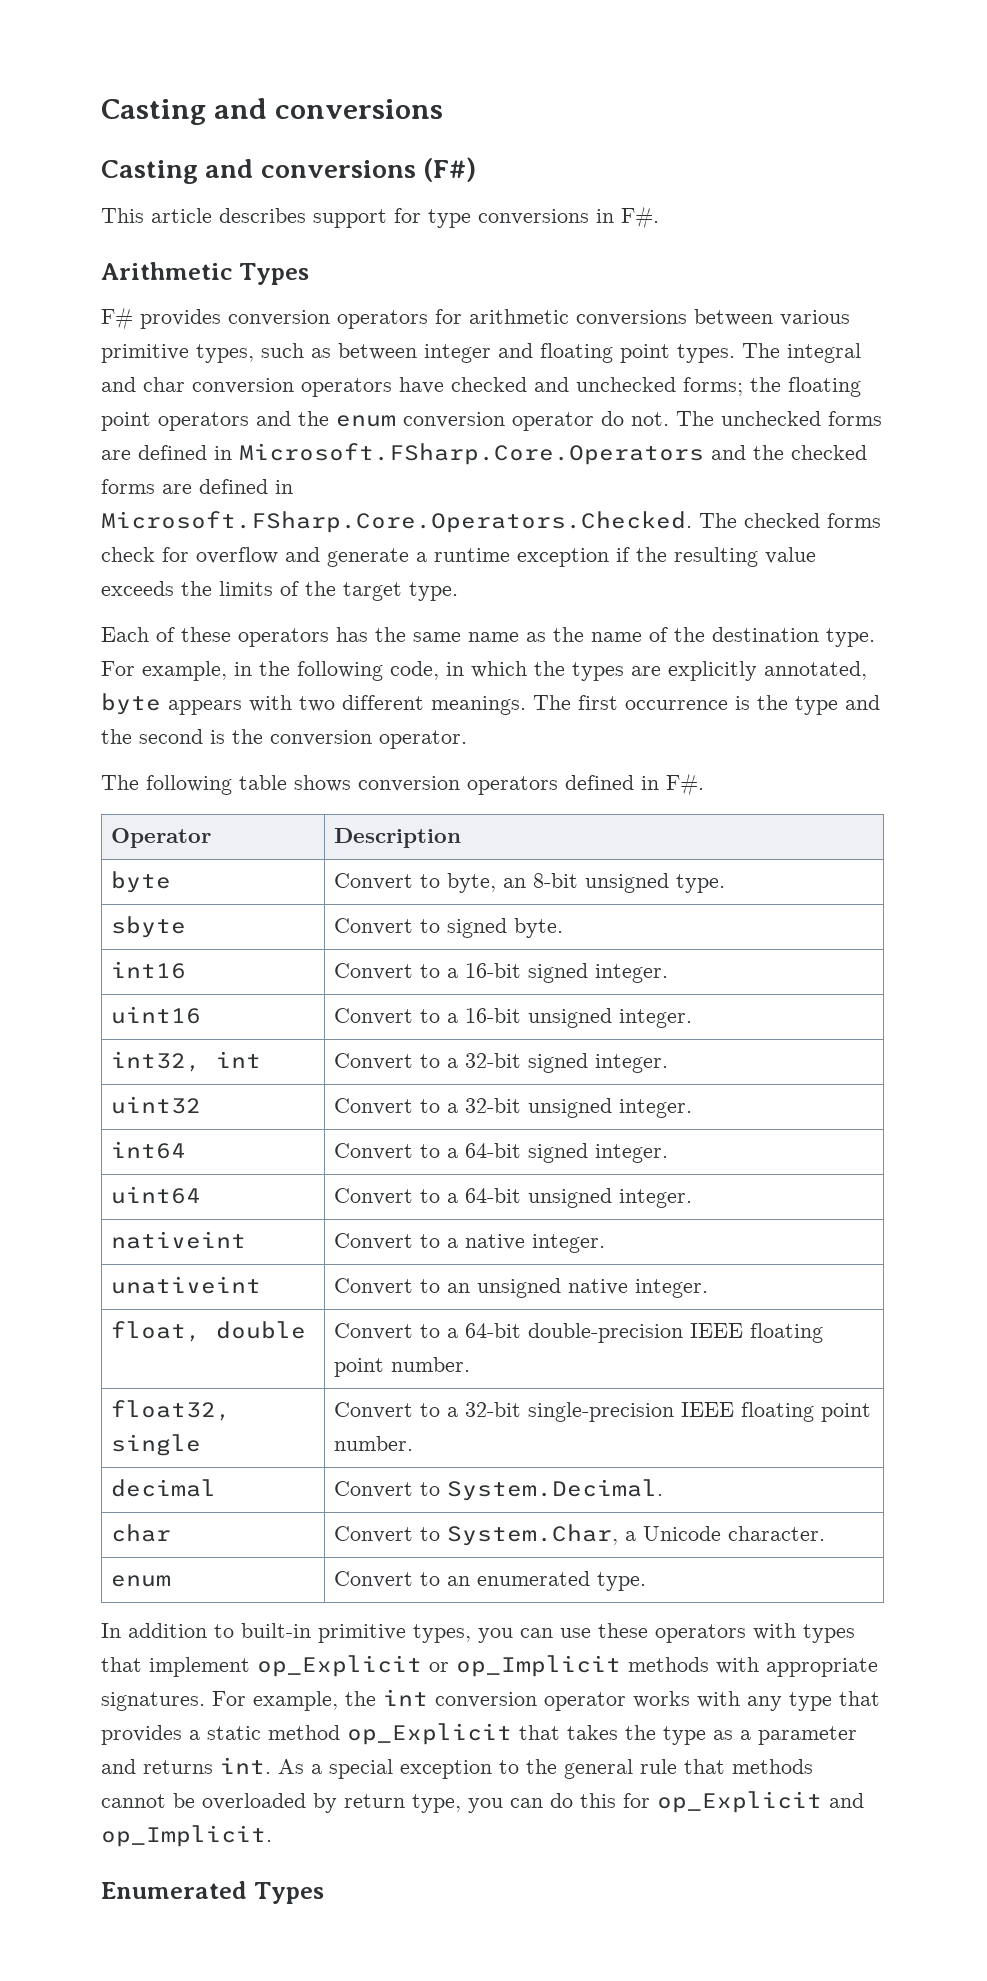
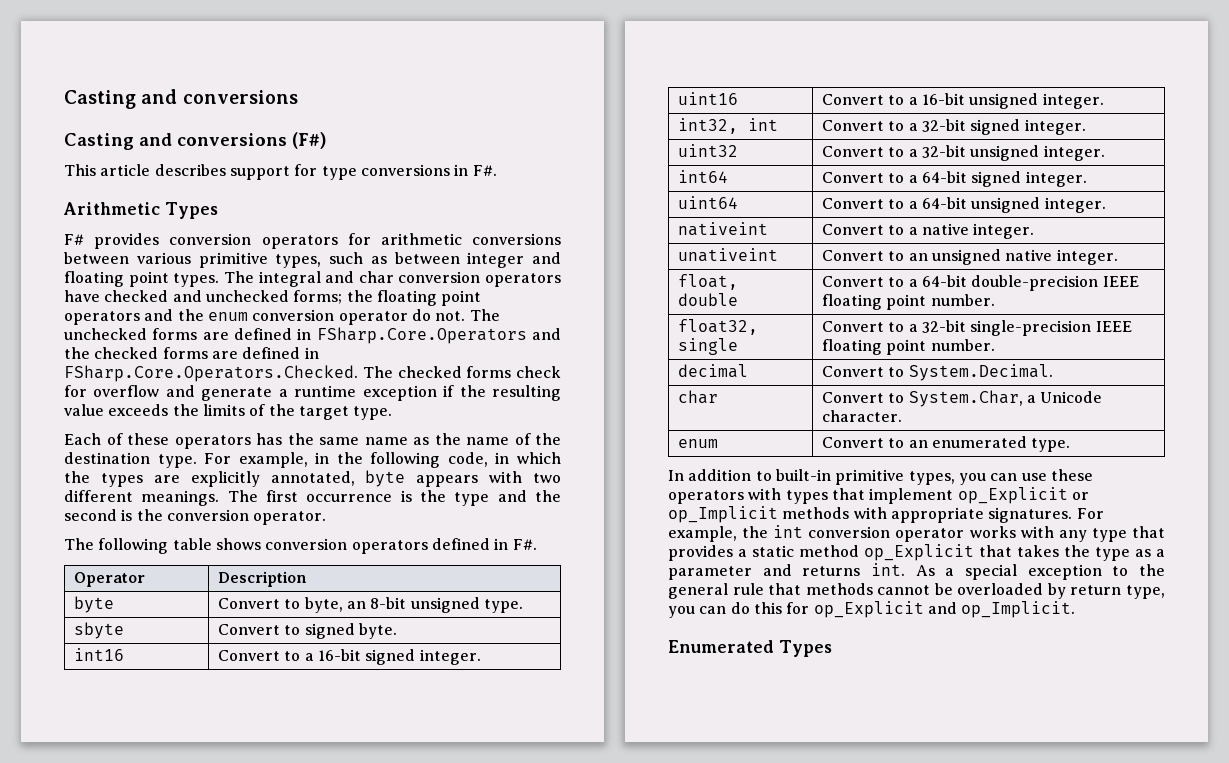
[239,443,704,465] Microsoft.FSharp.Core.Operators -> [316,327,527,344] FSharp.Core.Operators
[101,511,692,533] Microsoft.FSharp.Core.Operators.Checked. -> [64,365,358,382] FSharp.Core.Operators.Checked.

